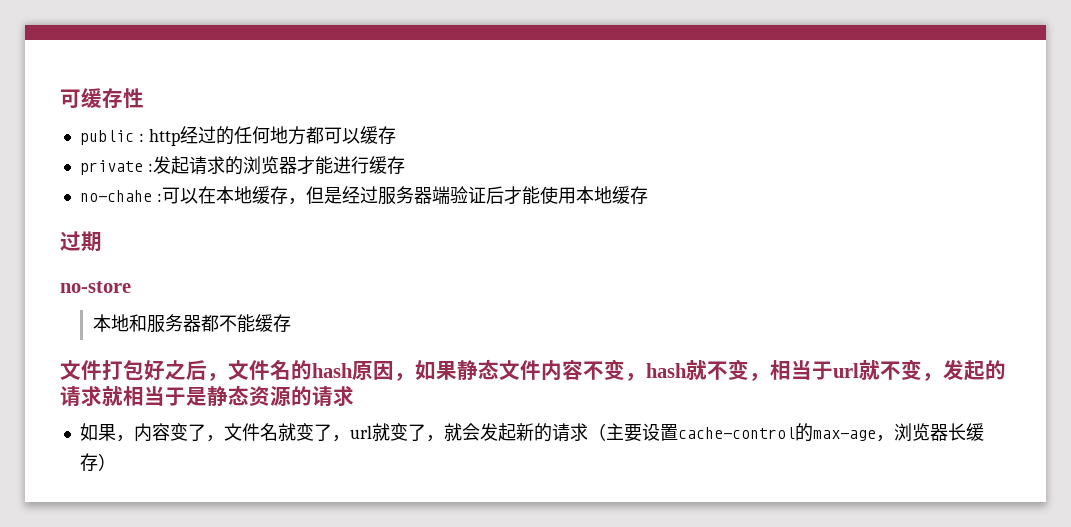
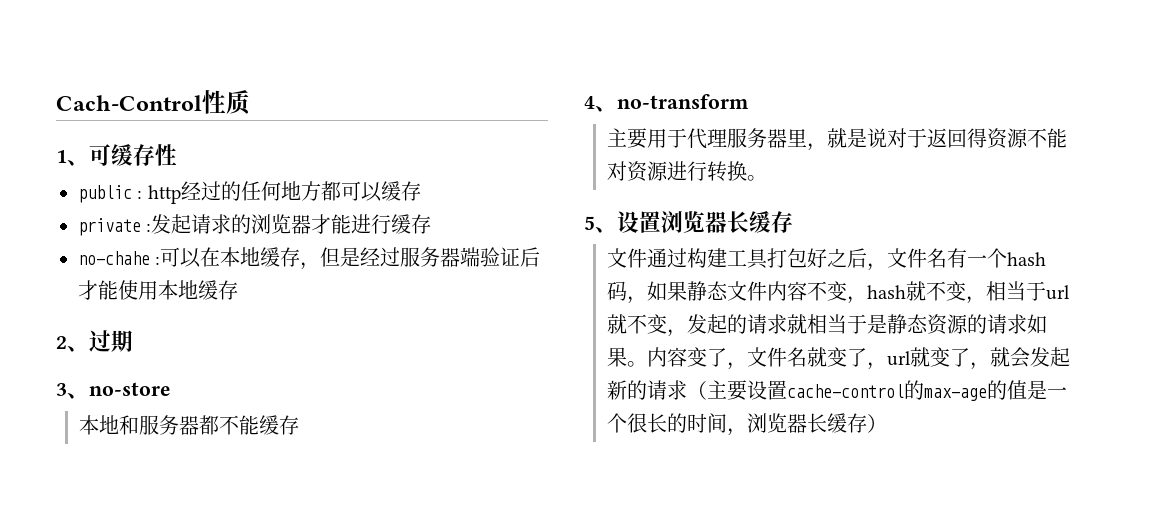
(60, 98) none -> [56,90,250,114] [56,150,89,166] Cach-Control性质 // 1、
(648, 195) none -> [56,336,89,352] 2、
(102, 241) none -> [56,383,89,399] 3、
[60,360,102,380] 文件 -> [584,94,749,112] [607,128,1068,151] [607,161,768,182] [584,211,793,233] [607,248,769,269] 4、no-transform // 主要用于代理服务器里，就是说对于返回得资源不能对资源进行转换。 // 5、设置浏览器长缓存 // 文件通过构建工具
[291,360,394,380] 的hash原因 -> [947,248,1047,268] [607,281,628,301] 有一个hash码
[79,423,134,442] // 如果， -> [1027,314,1048,334] [607,347,648,367] 如果。
(876, 435) none -> [987,380,1068,400] [607,413,728,433] 的值是一个很长的时间

